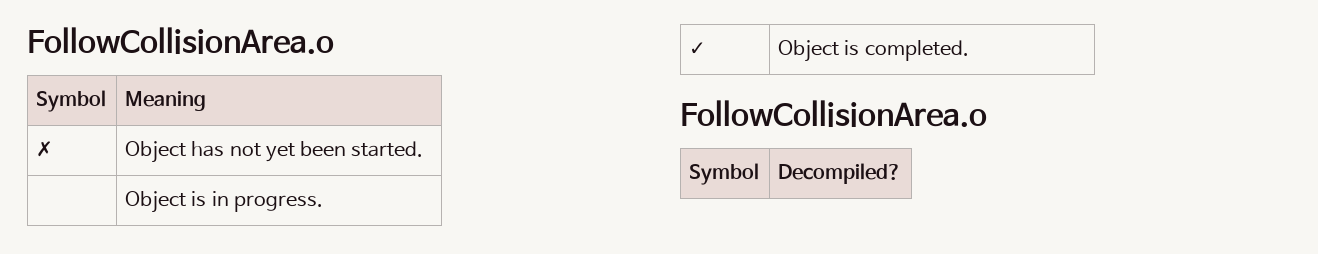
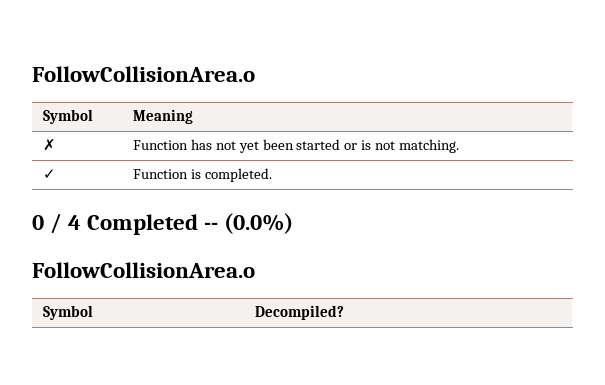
[125,141,187,163] Object -> [132,140,188,150] Function
[351,141,424,157] [125,191,323,213] started. // | Object is in progress. -> [296,139,460,153] started or is not matching.
[778,40,840,62] Object -> [132,169,188,179] Function
(969, 50) none -> [32,213,294,235] // 0 / 4 Completed -- (0.0%)

